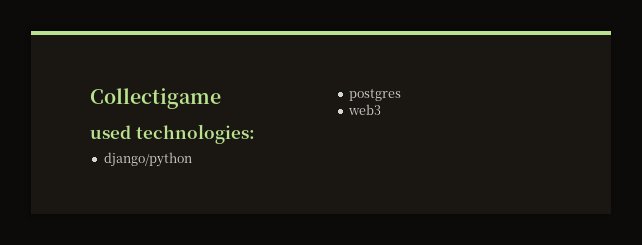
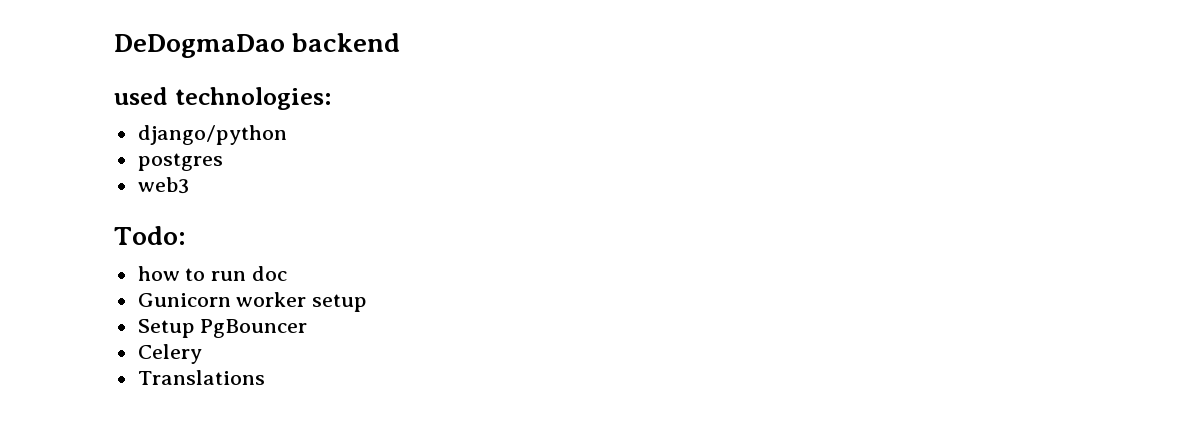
[90,88,221,109] Collectigame -> [114,33,401,58] DeDogmaDao backend
(381, 109) none -> [114,226,186,245] [137,266,288,281] [137,292,368,312] [137,319,308,338] [137,344,202,364] [137,370,265,385] // Todo: // how to run doc // Gunicorn worker setup // Setup PgBouncer // Celery // Translations

